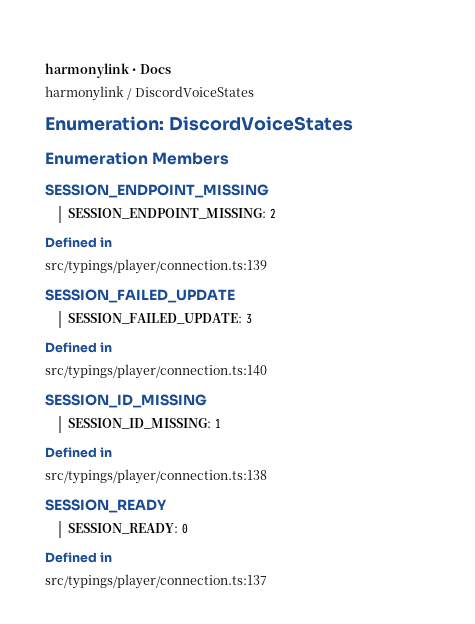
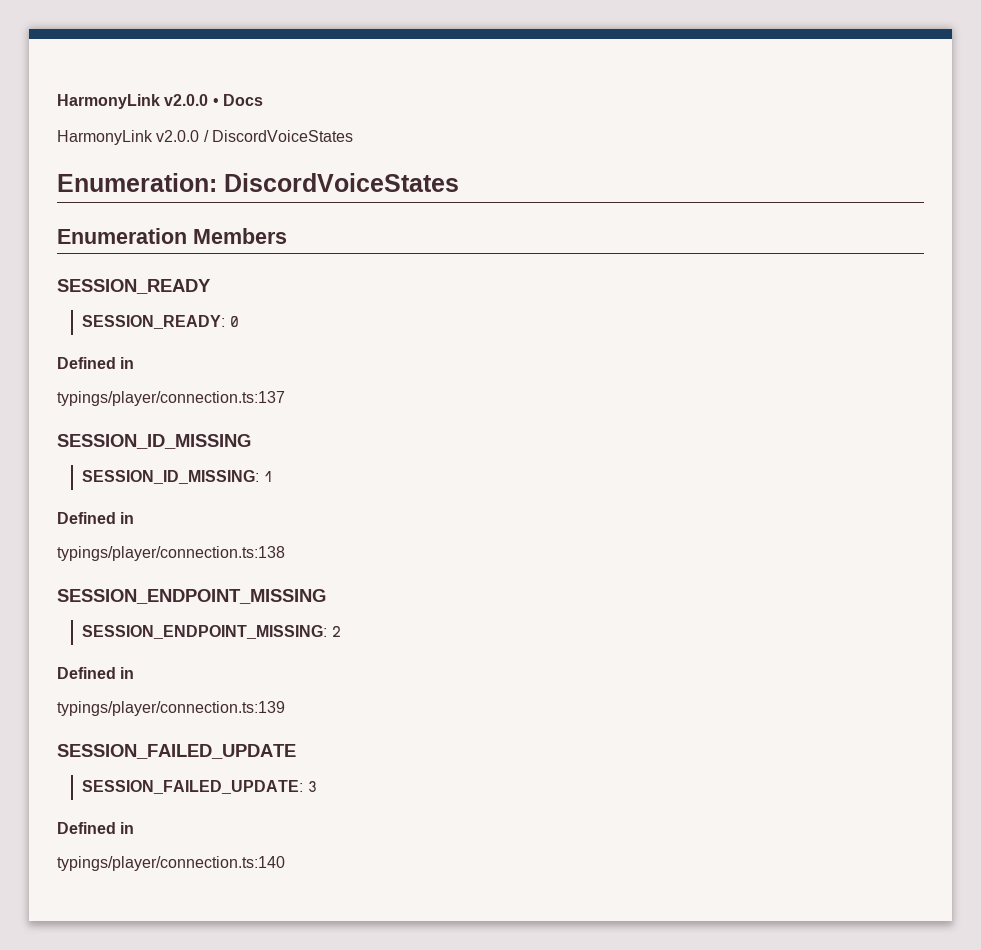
[45,63,130,78] harmonylink -> [57,94,209,109] HarmonyLink v2.0.0
[45,86,124,101] harmonylink -> [57,130,200,145] HarmonyLink v2.0.0
(230, 158) none -> [57,279,211,294] [82,315,239,329] [57,357,135,369] [57,391,285,406] [57,434,251,449] [82,470,273,484] [57,512,135,524] [57,546,285,561] // SESSION_READY // SESSION_READY: 0 // Defined in // typings/player/connection.ts:137 // SESSION_ID_MISSING // SESSION_ID_MISSING: 1 // Defined in // typings/player/connection.ts:138
[45,259,267,274] src/typings/player/connection.ts:139 -> [57,701,285,716] typings/player/connection.ts:139
[45,364,267,379] [45,394,207,408] [68,418,221,429] [45,447,113,458] [45,469,267,484] [45,499,167,513] [68,523,188,534] [45,552,113,563] [45,574,267,589] src/typings/player/connection.ts:140 // SESSION_ID_MISSING // SESSION_ID_MISSING: 1 // Defined in // src/typings/player/connection.ts:138 // SESSION_READY // SESSION_READY: 0 // Defined in // src/typings/player/connection.ts:137 -> [57,856,285,871] typings/player/connection.ts:140

